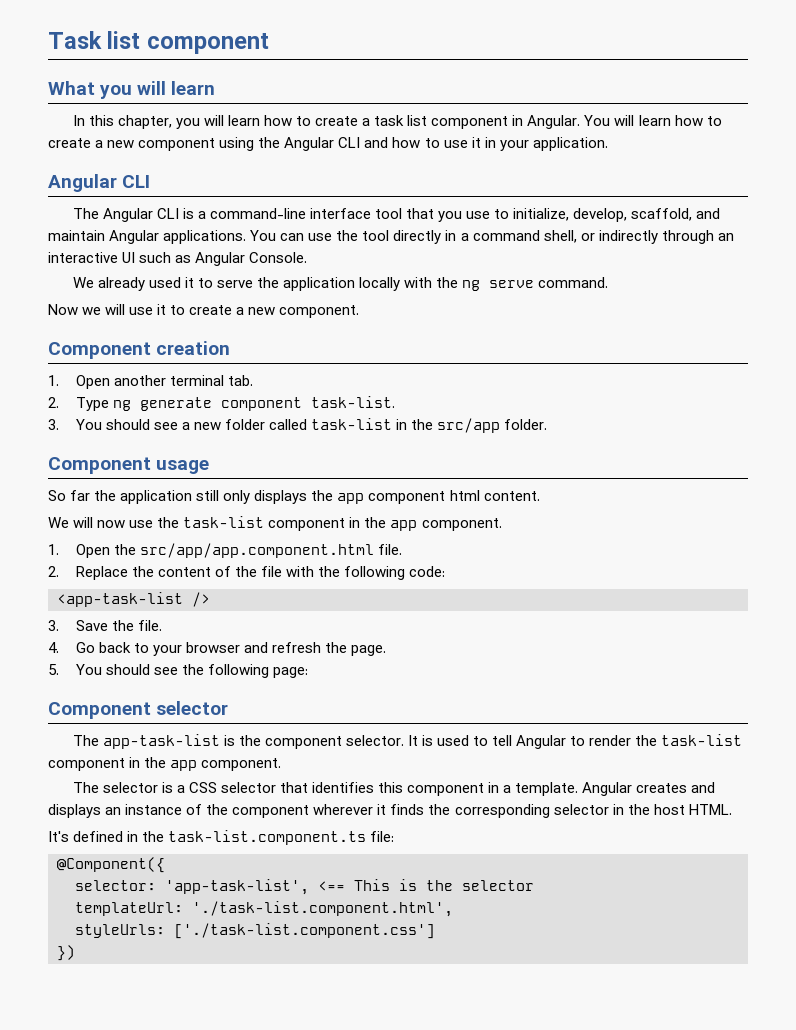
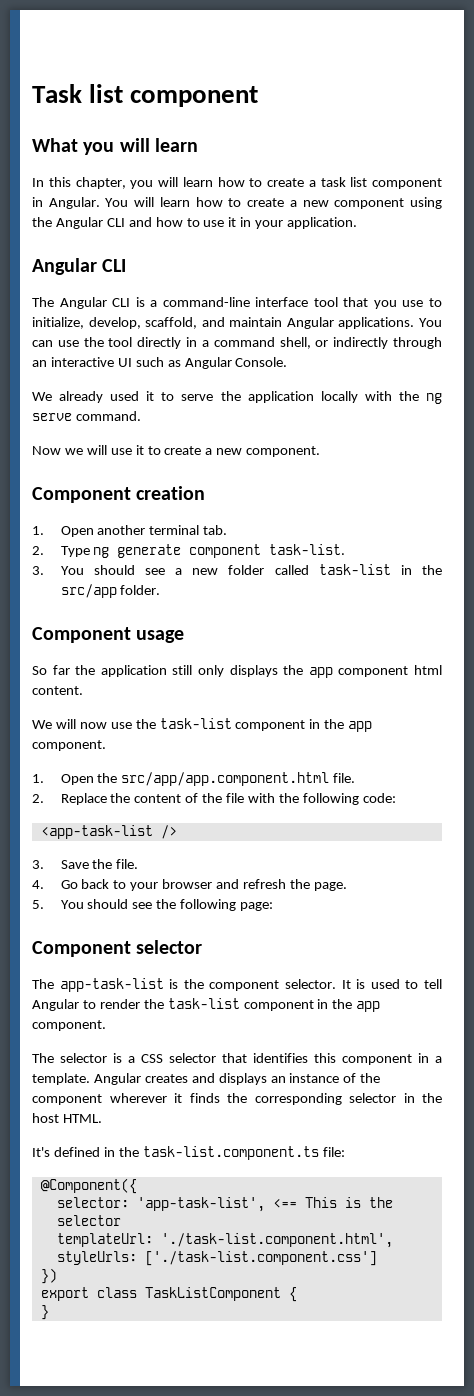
(75, 953) none -> [40,1287,297,1302] [40,1305,49,1320] // export class TaskListComponent { // }

